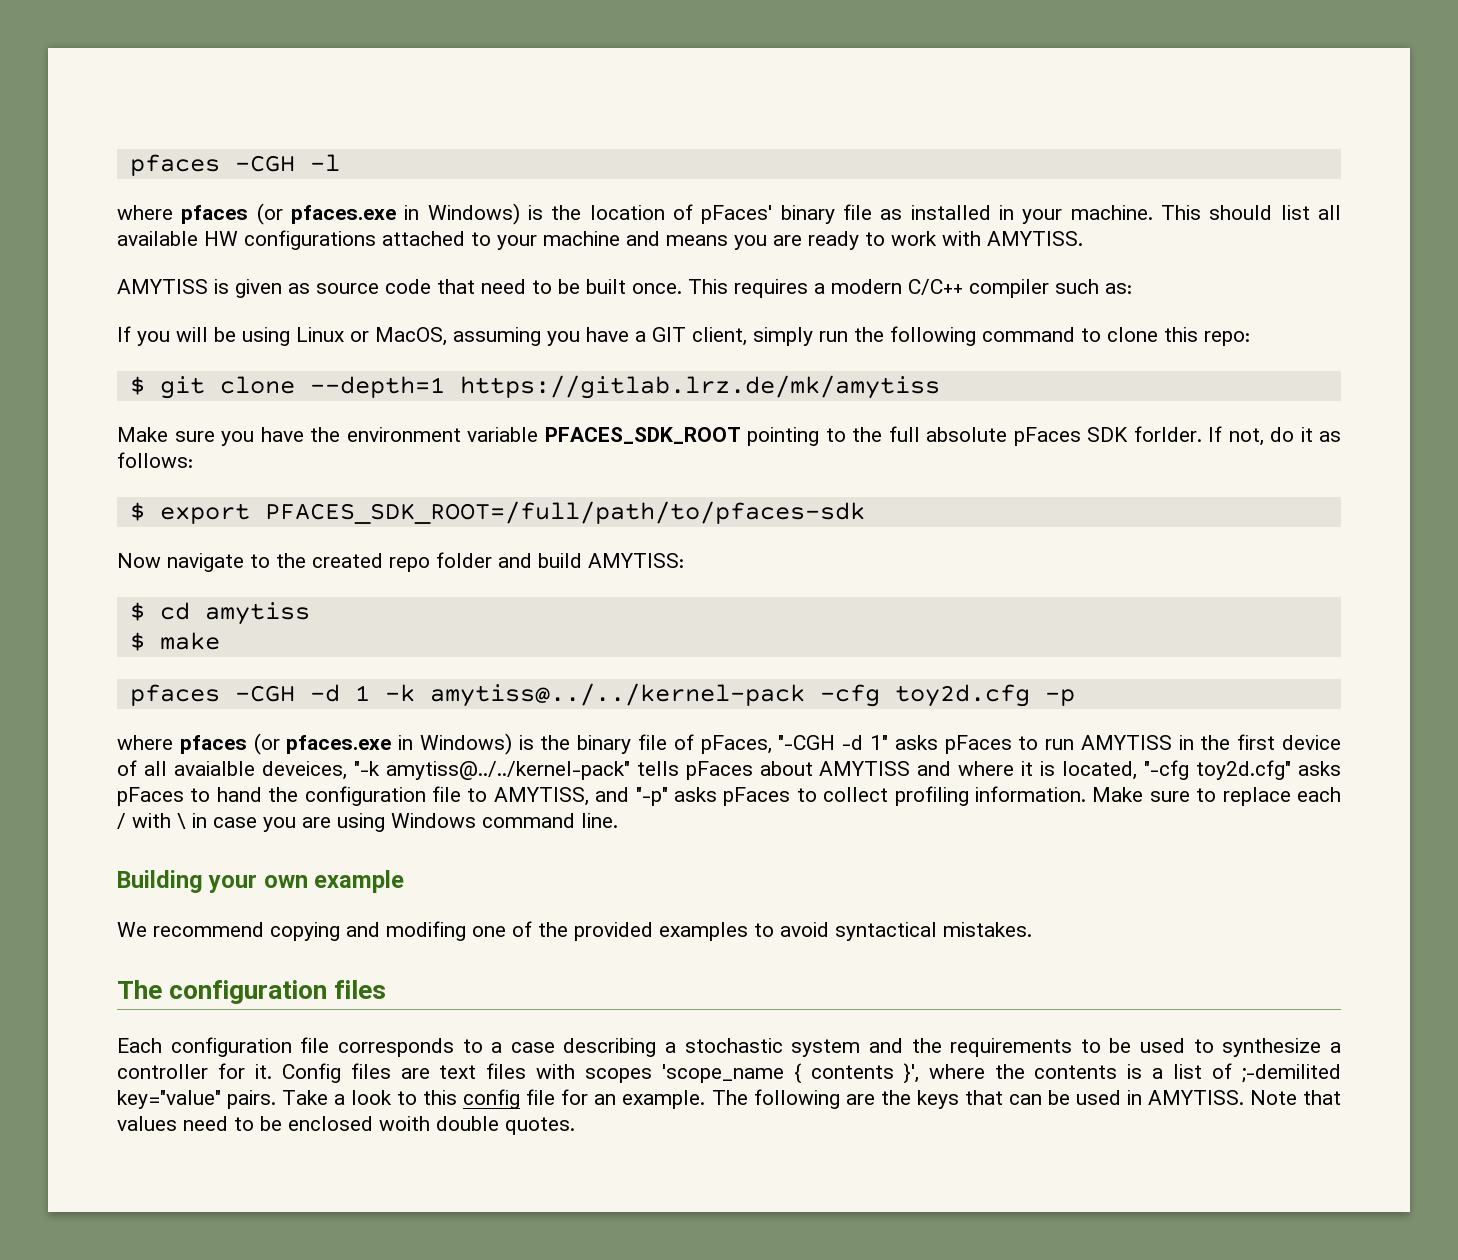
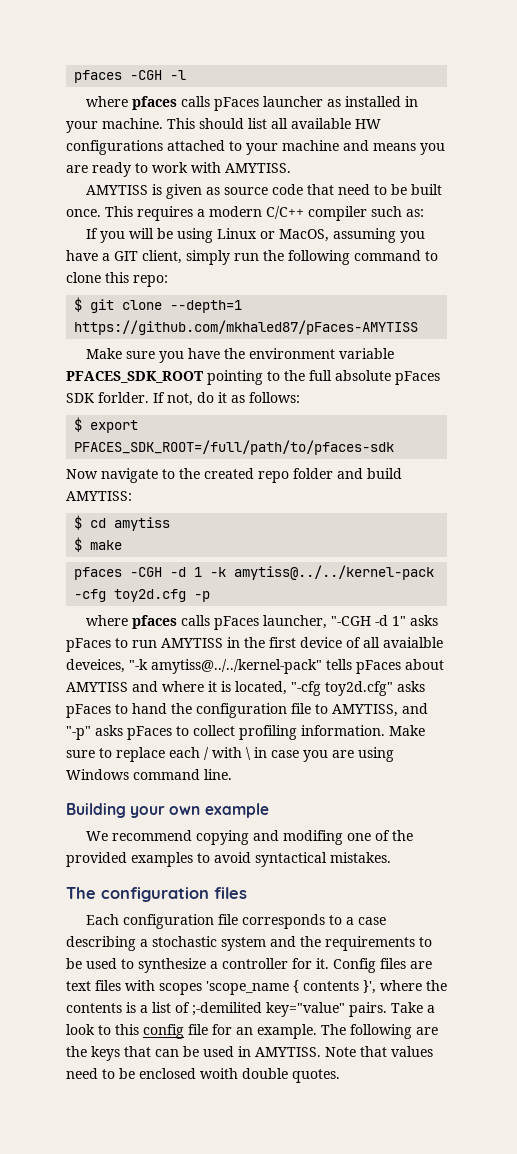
[256,203,872,225] (or pfaces.exe in Windows) is the location of pFaces' binary file -> [181,96,324,111] calls pFaces launcher
[459,375,940,399] https://gitlab.lrz.de/mk/amytiss -> [74,320,419,335] https://github.com/mkhaled87/pFaces-AMYTISS
[253,733,772,755] (or pfaces.exe in Windows) is the binary file of pFaces, -> [181,615,328,630] calls pFaces launcher,

